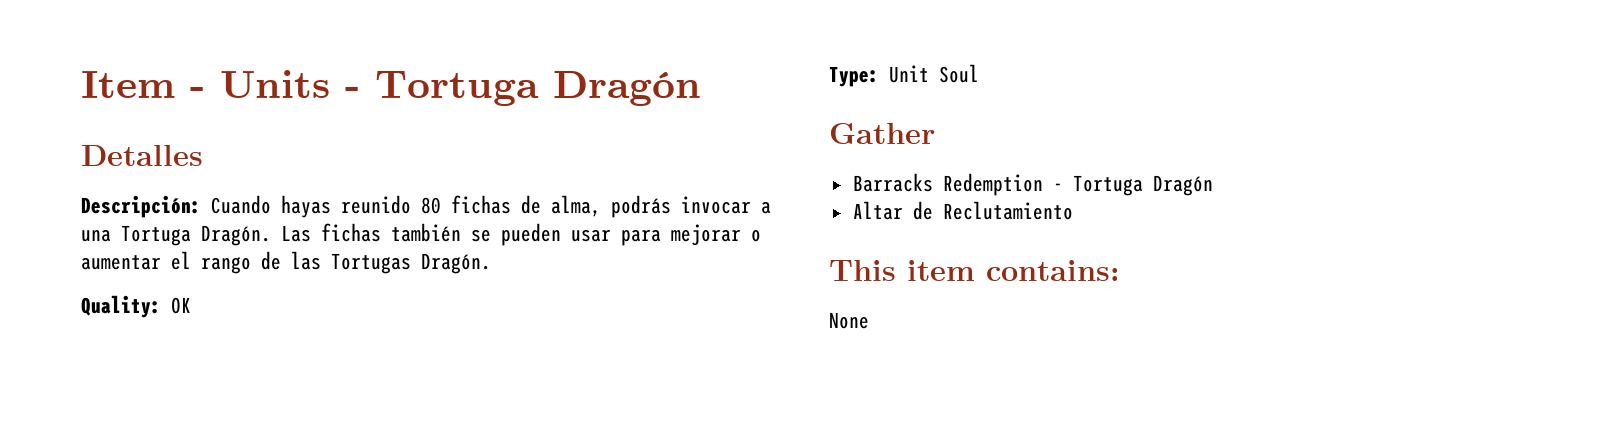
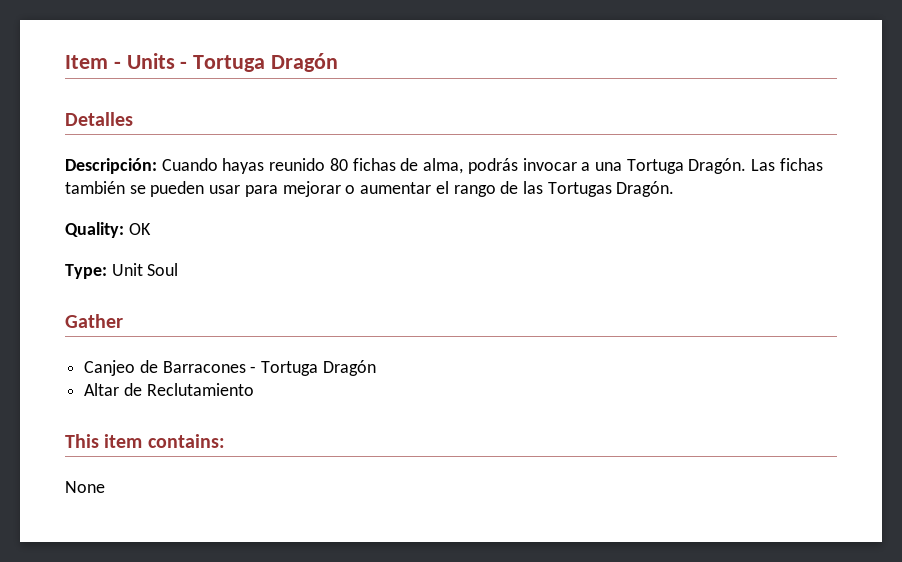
[852,173,1043,196] Barracks Redemption -> [84,360,246,376] Canjeo de Barracones

